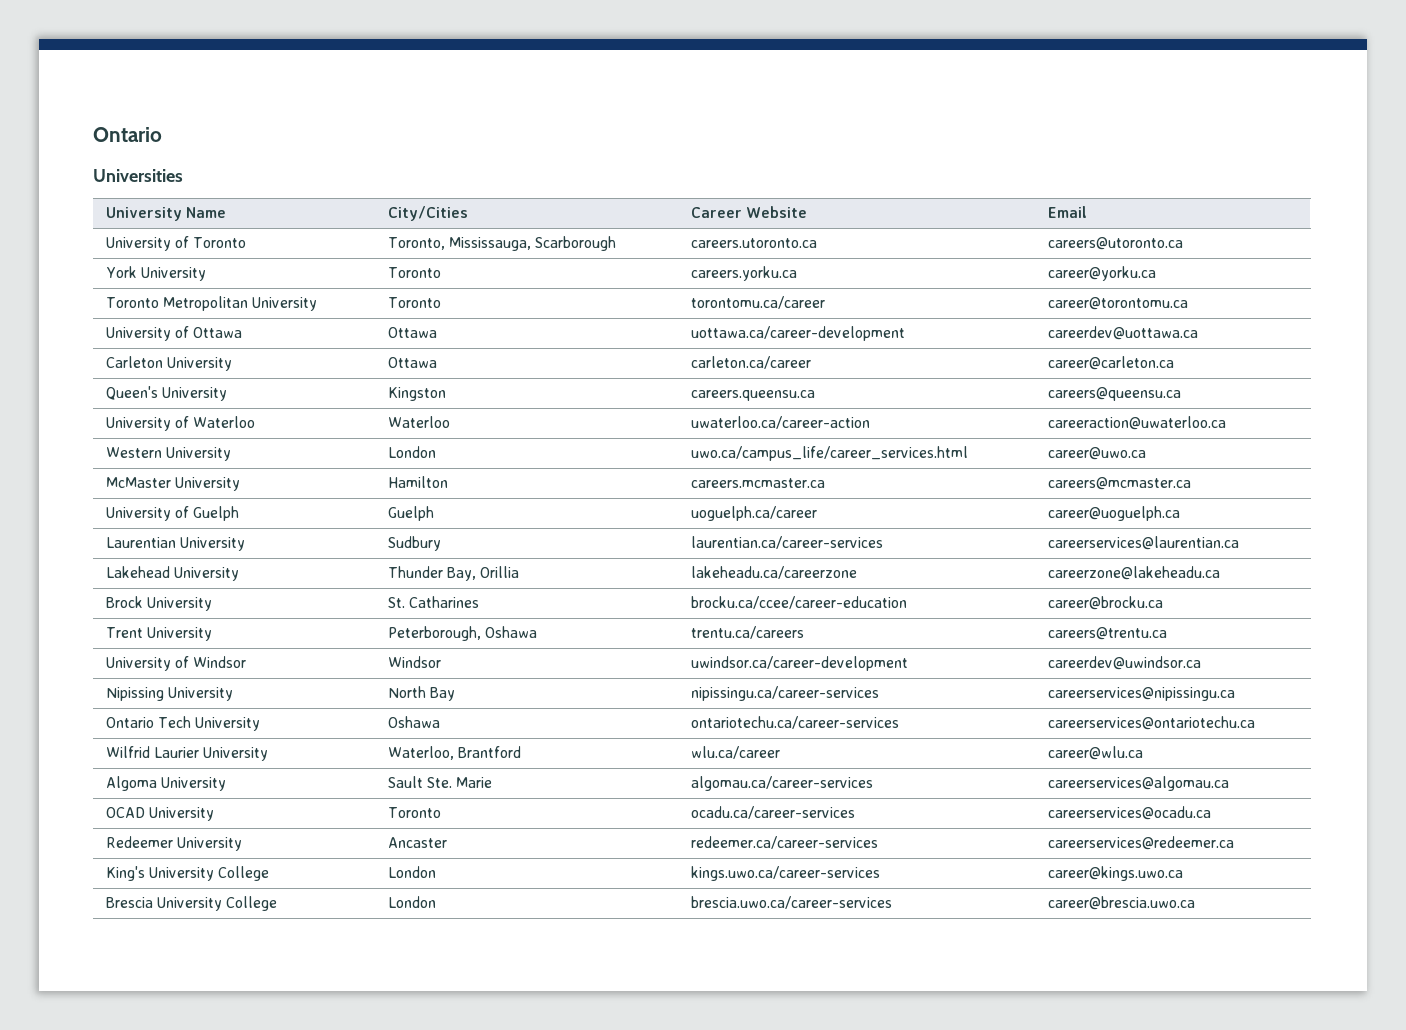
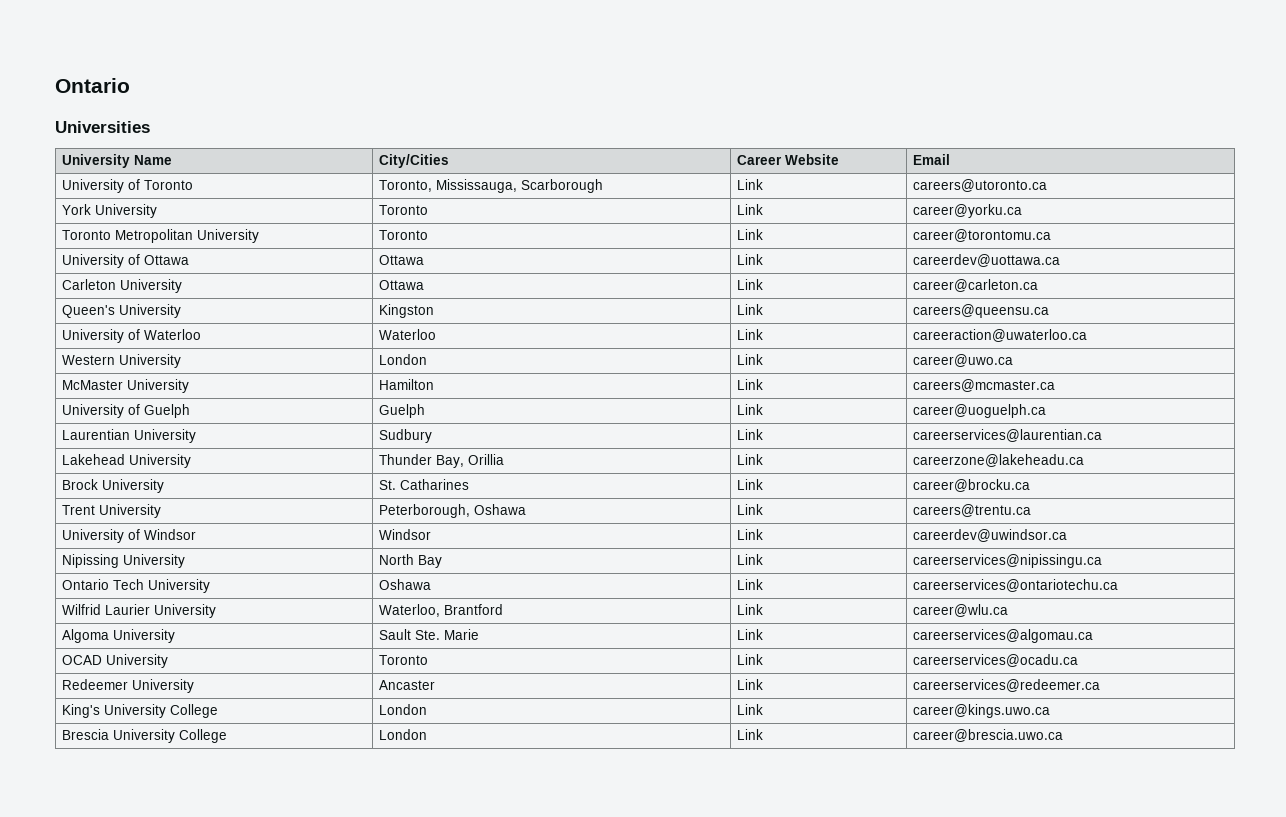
[690,238,817,248] careers.utoronto.ca -> [737,179,764,190] Link
[690,266,797,281] careers.yorku.ca -> [737,204,764,215] Link
[690,296,825,309] torontomu.ca/career -> [737,229,764,240] Link
[690,326,905,341] uottawa.ca/career-development -> [737,254,764,265] Link
[690,356,811,369] carleton.ca/career -> [737,279,764,290] Link
[690,390,815,401] careers.queensu.ca -> [737,304,764,315] Link
[690,416,870,429] uwaterloo.ca/career-action -> [737,329,764,340] Link
[690,446,968,461] uwo.ca/campus_life/career_services.html -> [737,354,764,365] Link
[690,478,825,488] careers.mcmaster.ca -> [737,379,764,390] Link
[690,506,817,521] uoguelph.ca/career -> [737,404,764,415] Link
[690,536,883,549] laurentian.ca/career-services -> [737,429,764,440] Link
[690,566,857,579] lakeheadu.ca/careerzone -> [737,454,764,465] Link
[690,596,907,609] brocku.ca/ccee/career-education -> [737,479,764,490] Link
[690,626,804,639] trentu.ca/careers -> [737,504,764,515] Link
[690,656,908,671] uwindsor.ca/career-development -> [737,529,764,540] Link
[690,686,879,701] nipissingu.ca/career-services -> [737,554,764,565] Link
[690,716,899,729] ontariotechu.ca/career-services -> [737,579,764,590] Link
[690,746,780,759] wlu.ca/career -> [737,604,764,615] Link
[690,776,873,791] algomau.ca/career-services -> [737,629,764,640] Link
[690,806,855,819] ocadu.ca/career-services -> [737,654,764,665] Link
[690,836,878,849] redeemer.ca/career-services -> [737,679,764,690] Link
[690,866,880,881] kings.uwo.ca/career-services -> [737,704,764,715] Link
[690,896,892,909] brescia.uwo.ca/career-services -> [737,729,764,740] Link

